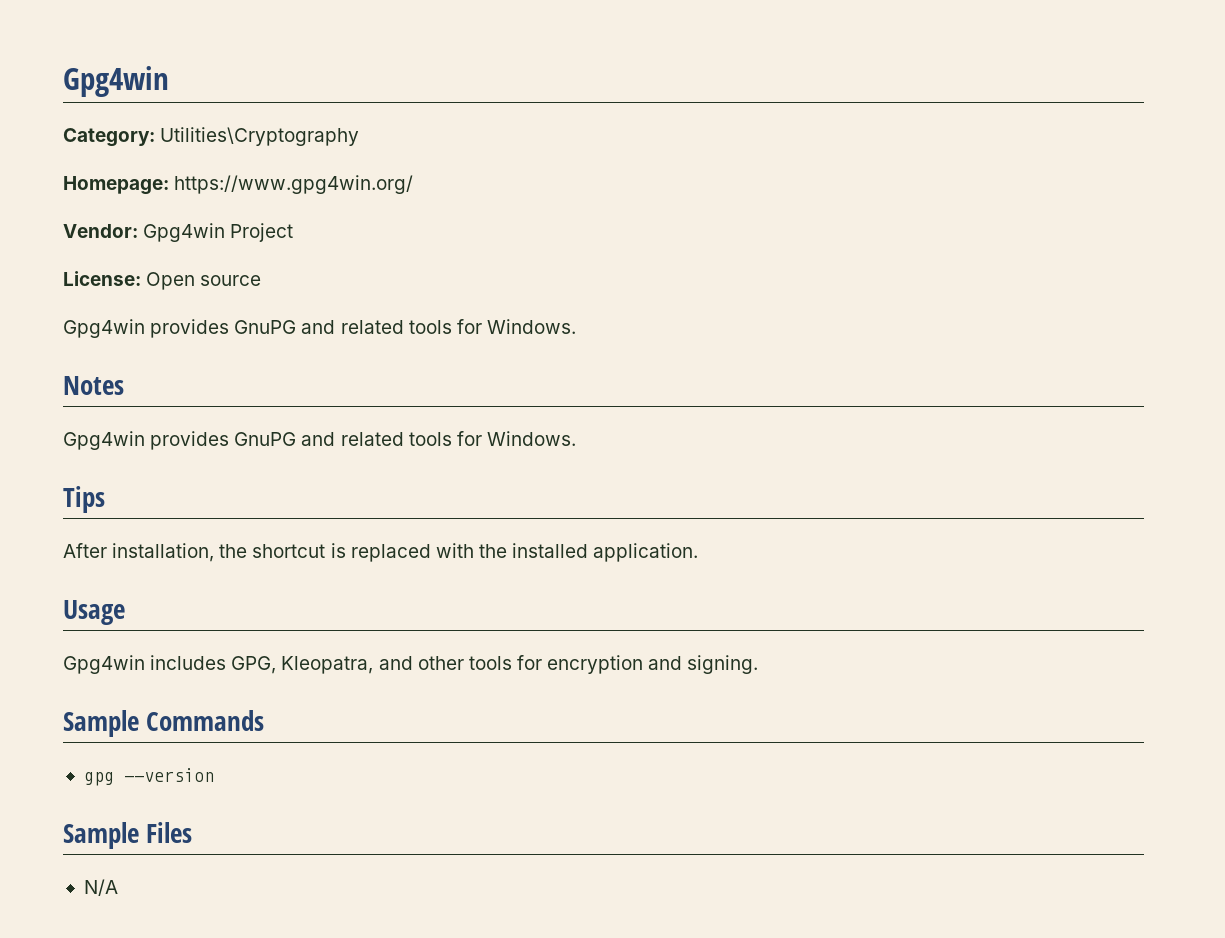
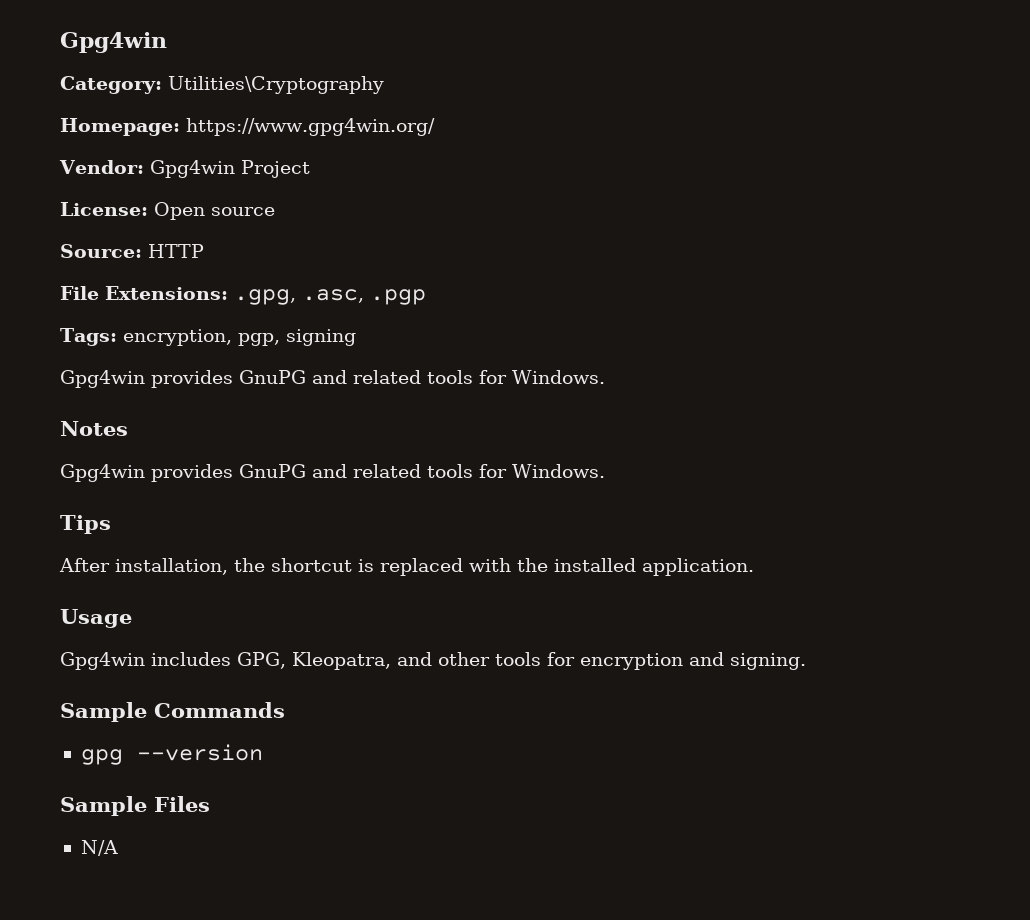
(262, 280) none -> [60,244,204,258] [60,286,426,305] [60,328,356,346] // Source: HTTP // File Extensions: .gpg, .asc, .pgp // Tags: encryption, pgp, signing

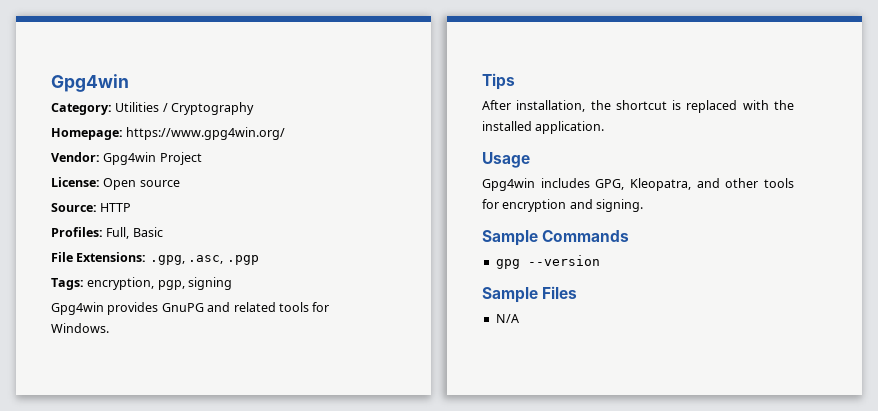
[168,76,384,94] Utilities\Cryptography -> [115,102,255,115] Utilities / Cryptography
(204, 251) none -> [51,227,163,239] // Profiles: Full, Basic
[60,421,128,436] [60,464,605,482] // Notes // Gpg4win provides GnuPG and related tools for Windows. -> (109, 328) none

